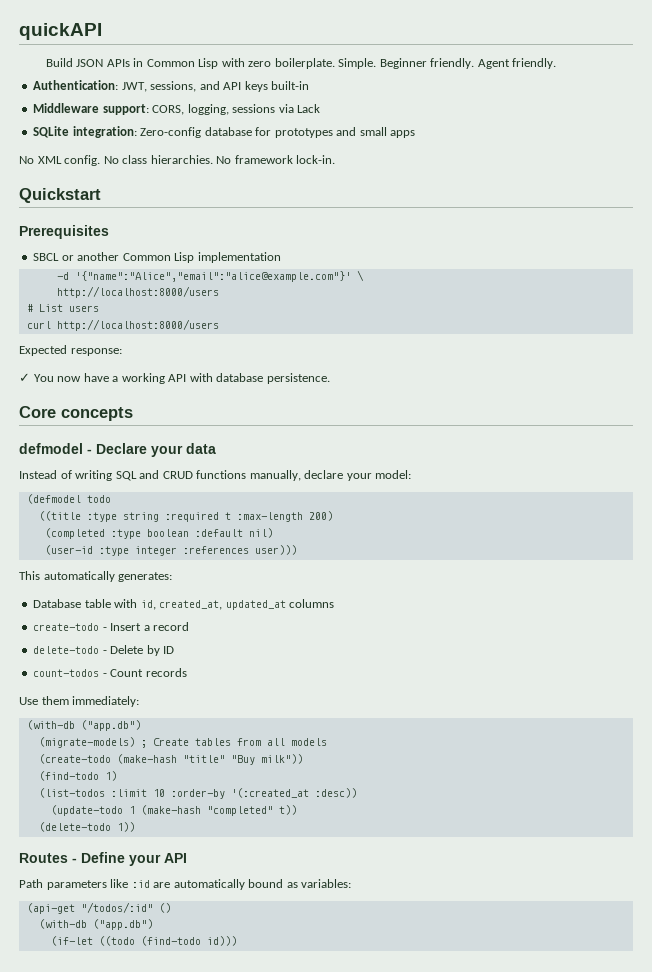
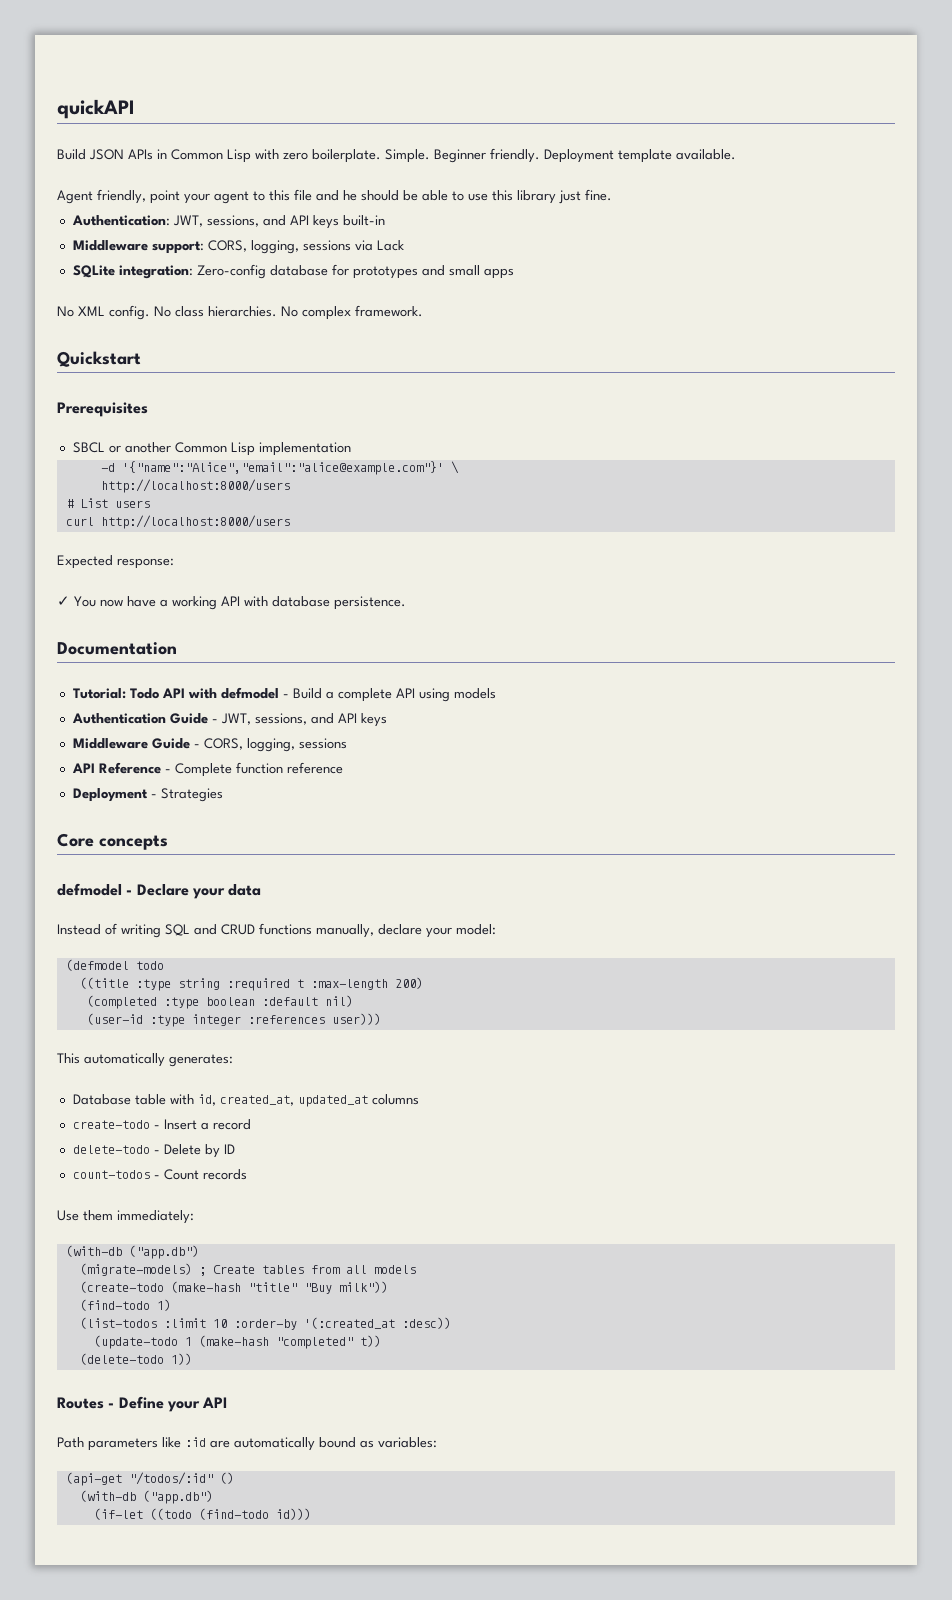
[477,58,557,69] Agent friendly. -> [544,149,736,163] [57,189,612,204] Deployment template available. // Agent friendly, point your agent to this file and he should be able to use this library just fine.
[234,155,336,164] framework lock-in. -> [302,305,423,320] complex framework.
(330, 378) none -> [57,642,177,655] [72,687,496,702] [71,713,387,727] [72,738,347,752] [71,762,343,777] [72,788,223,802] // Documentation // Tutorial: Todo API with defmodel - Build a complete API using models // Authentication Guide - JWT, sessions, and API keys // Middleware Guide - CORS, logging, sessions // API Reference - Complete function reference // Deployment - Strategies

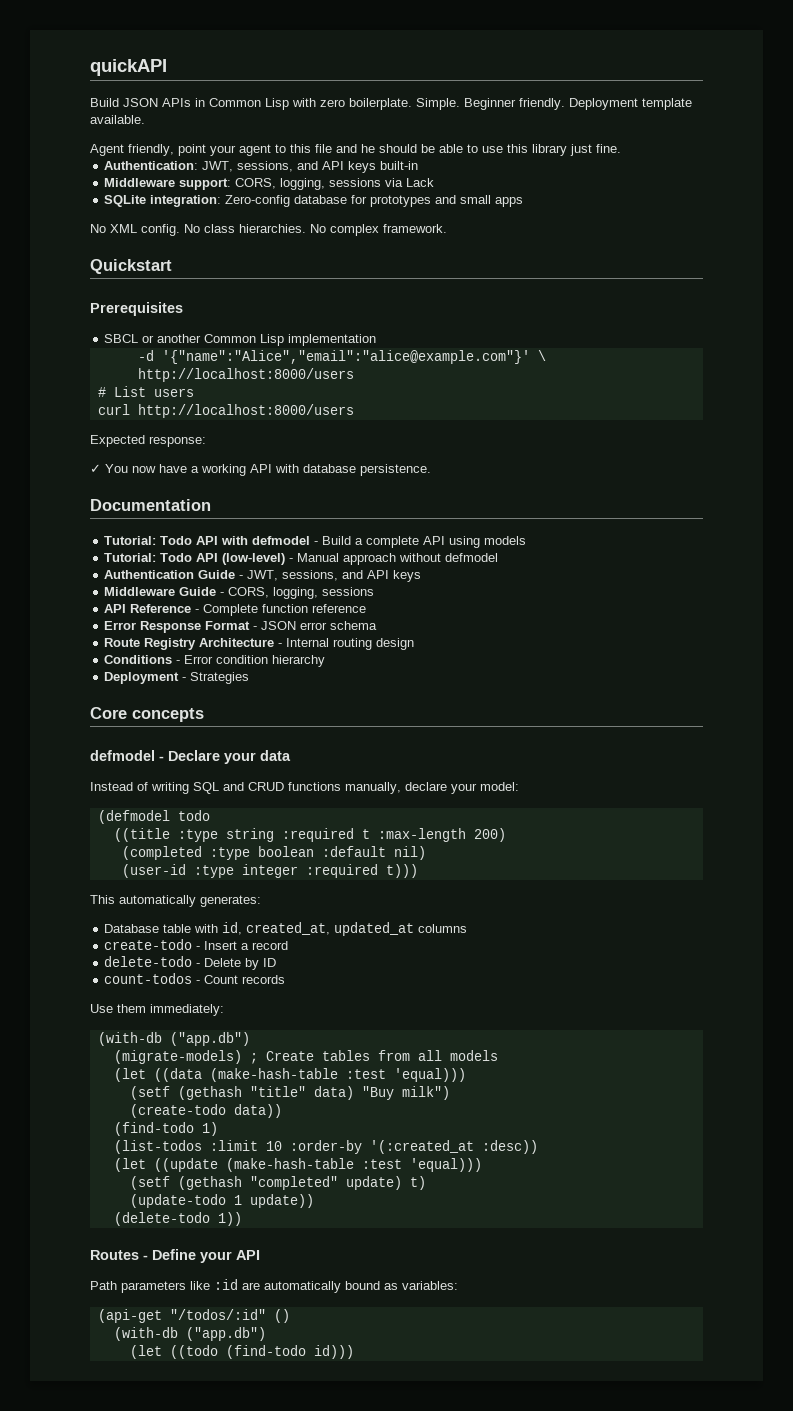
(496, 693) none -> [104,553,499,565] // Tutorial: Todo API (low-level) - Manual approach without defmodel
(343, 768) none -> [104,621,378,633] [104,638,415,650] [104,655,326,667] // Error Response Format - JSON error schema // Route Registry Architecture - Internal routing design // Conditions - Error condition hierarchy
[247,1013,381,1025] :references user))) -> [305,864,418,878] :required t)))
[79,1281,388,1294] (create-todo (make-hash "title" "Buy milk")) -> [113,1068,466,1082] [129,1086,450,1100] [129,1104,282,1118] (let ((data (make-hash-table :test 'equal))) // (setf (gethash "title" data) "Buy milk") // (create-todo data))
(451, 1323) none -> [113,1158,482,1172] [129,1176,426,1190] // (let ((update (make-hash-table :test 'equal))) // (setf (gethash "completed" update) t)
[198,1335,381,1349] (make-hash "completed" t)) -> [249,1194,314,1208] update))
[93,1508,143,1520] (if-let -> [129,1345,162,1359] (let

